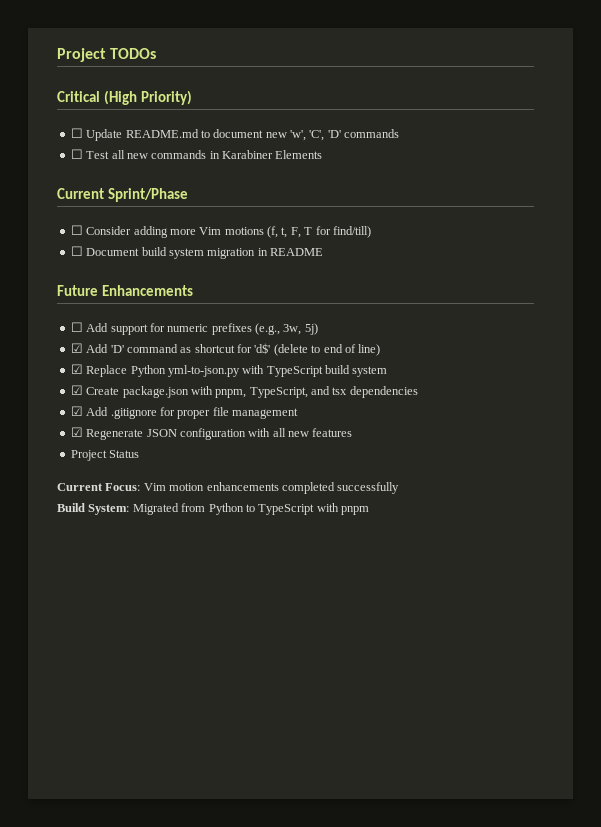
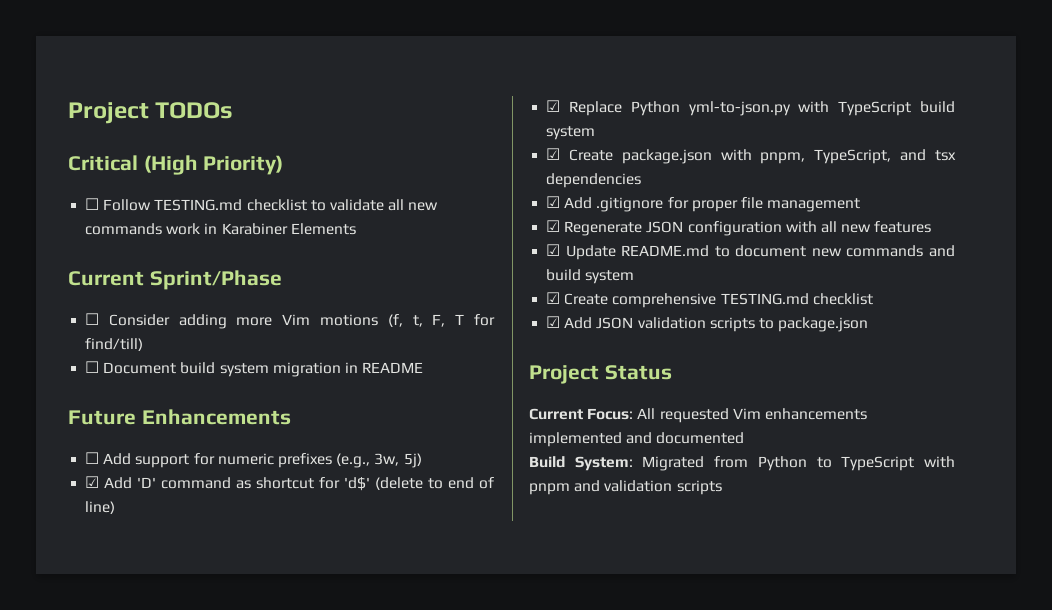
[86,129,400,141] [70,149,110,159] Update README.md to document new 'w', 'C', 'D' commands // ☐ Test -> [103,199,384,211] Follow TESTING.md checklist to validate
(207, 154) none -> [166,223,201,235] work
[70,450,140,461] [57,482,400,494] Project Status // Current Focus: Vim motion enhancements completed successfully -> [546,244,955,260] [546,269,635,284] [546,292,873,308] [546,316,869,332] [529,365,672,384] [529,408,867,423] [529,432,745,447] ☑ Update README.md to document new commands and build system // ☑ Create comprehensive TESTING.md checklist // ☑ Add JSON validation scripts to package.json // Project Status // Current Focus: All requested Vim enhancements implemented and documented
(369, 510) none -> [574,480,722,495] and validation scripts

